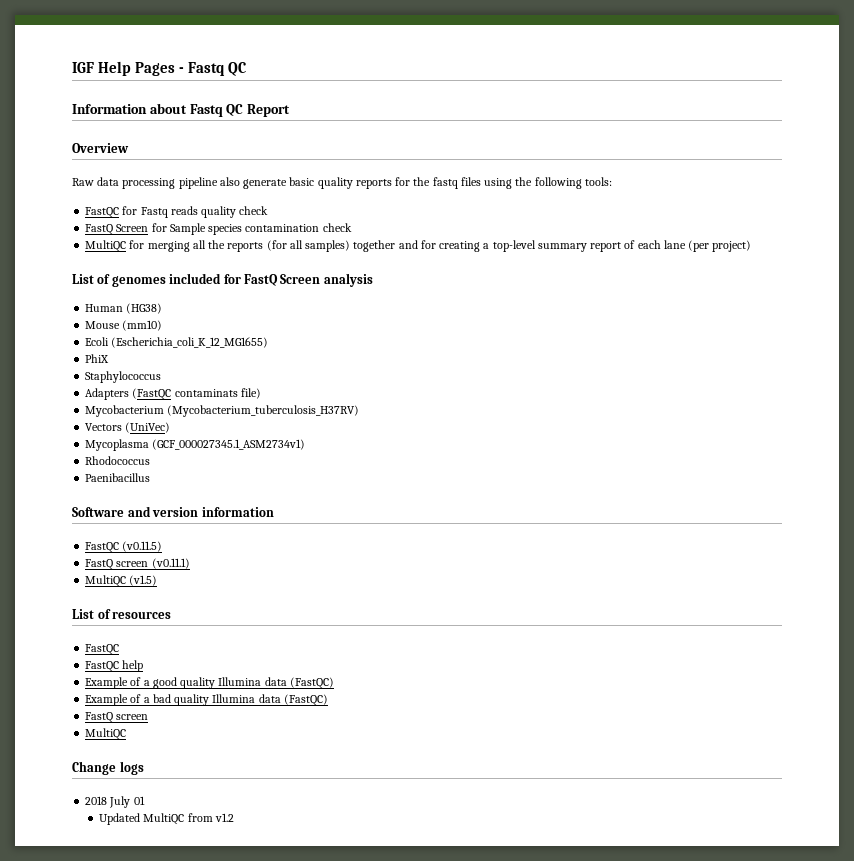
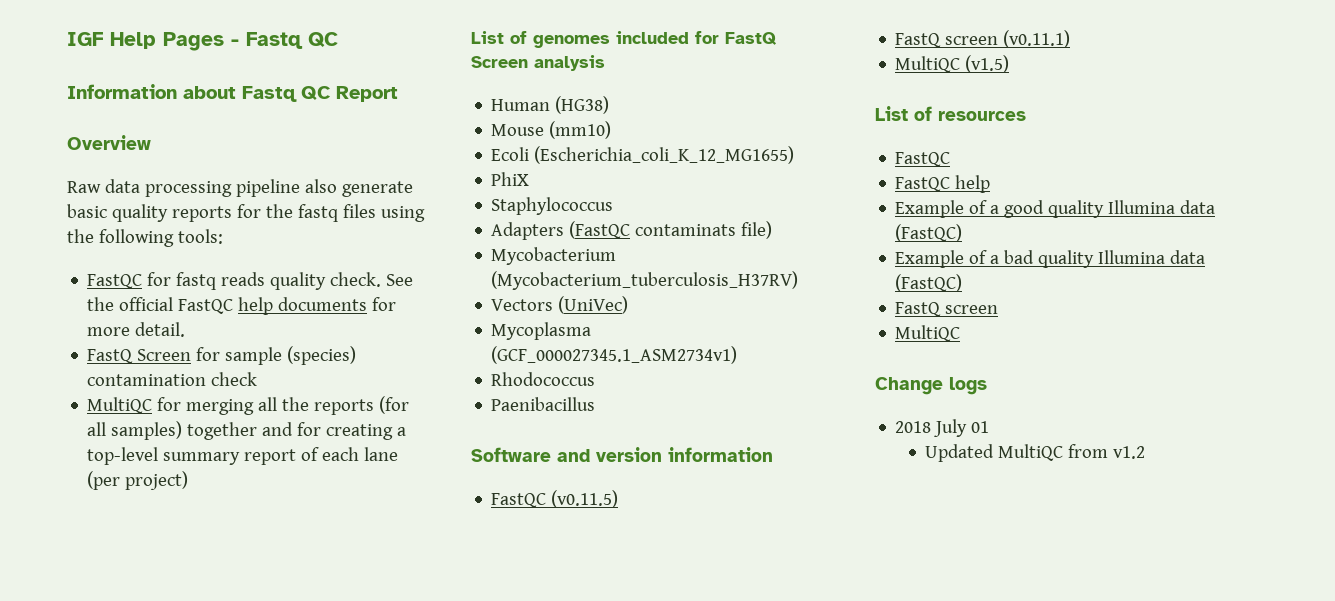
[140,207,168,218] Fastq -> [176,272,217,290] fastq
[239,206,269,215] check -> [330,272,414,287] [87,297,397,315] [87,322,186,337] check. See the official FastQC help documents for more detail.
[169,223,243,235] Sample species -> [225,346,357,365] sample (species)

